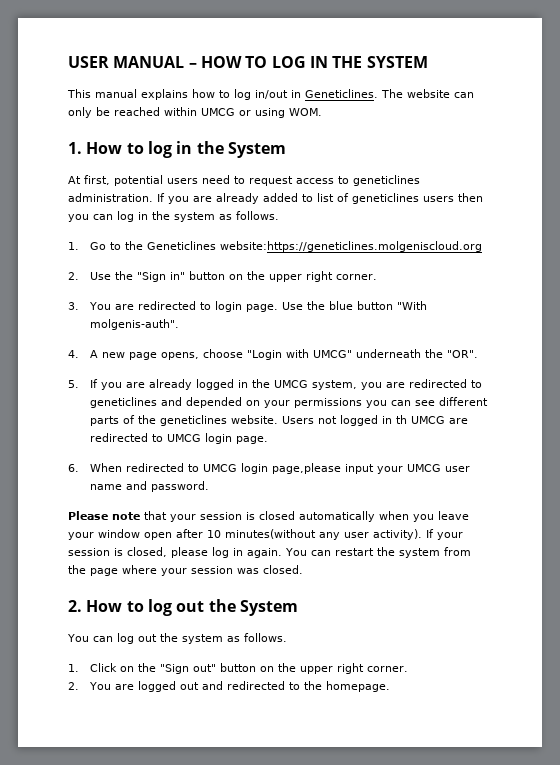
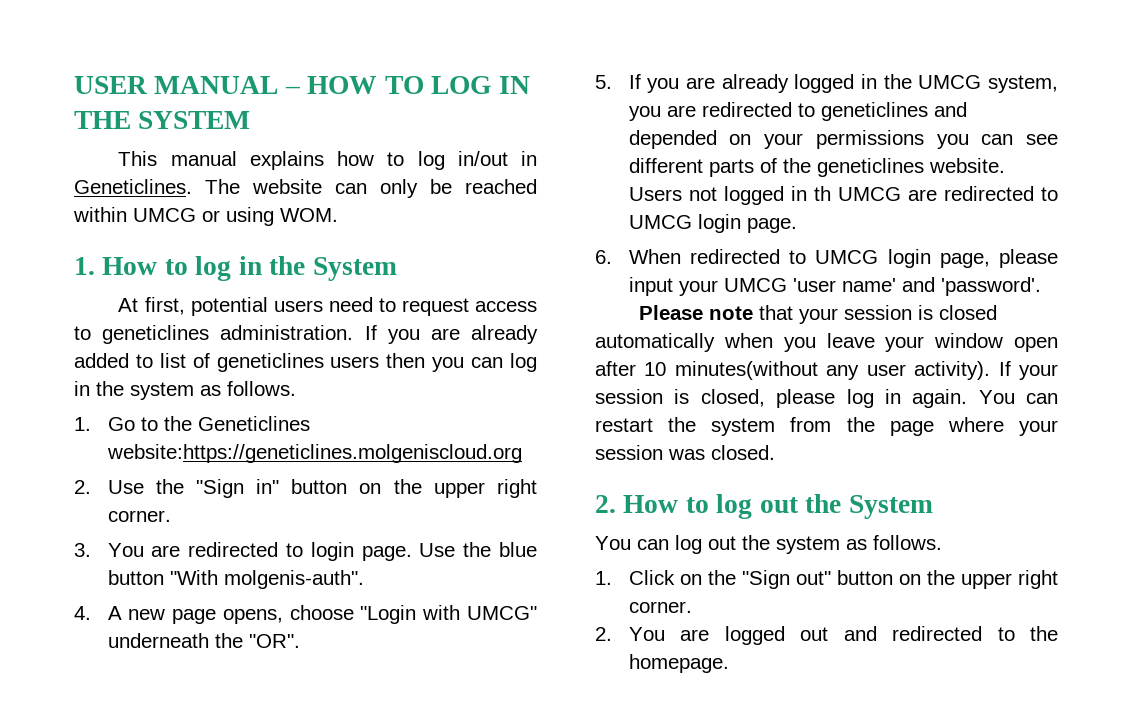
[271,463,341,474] page,please -> [939,249,1058,268] page, please
[444,466,470,472] [89,481,209,492] user name and password. -> [792,277,1041,296] 'user name' and 'password'.

